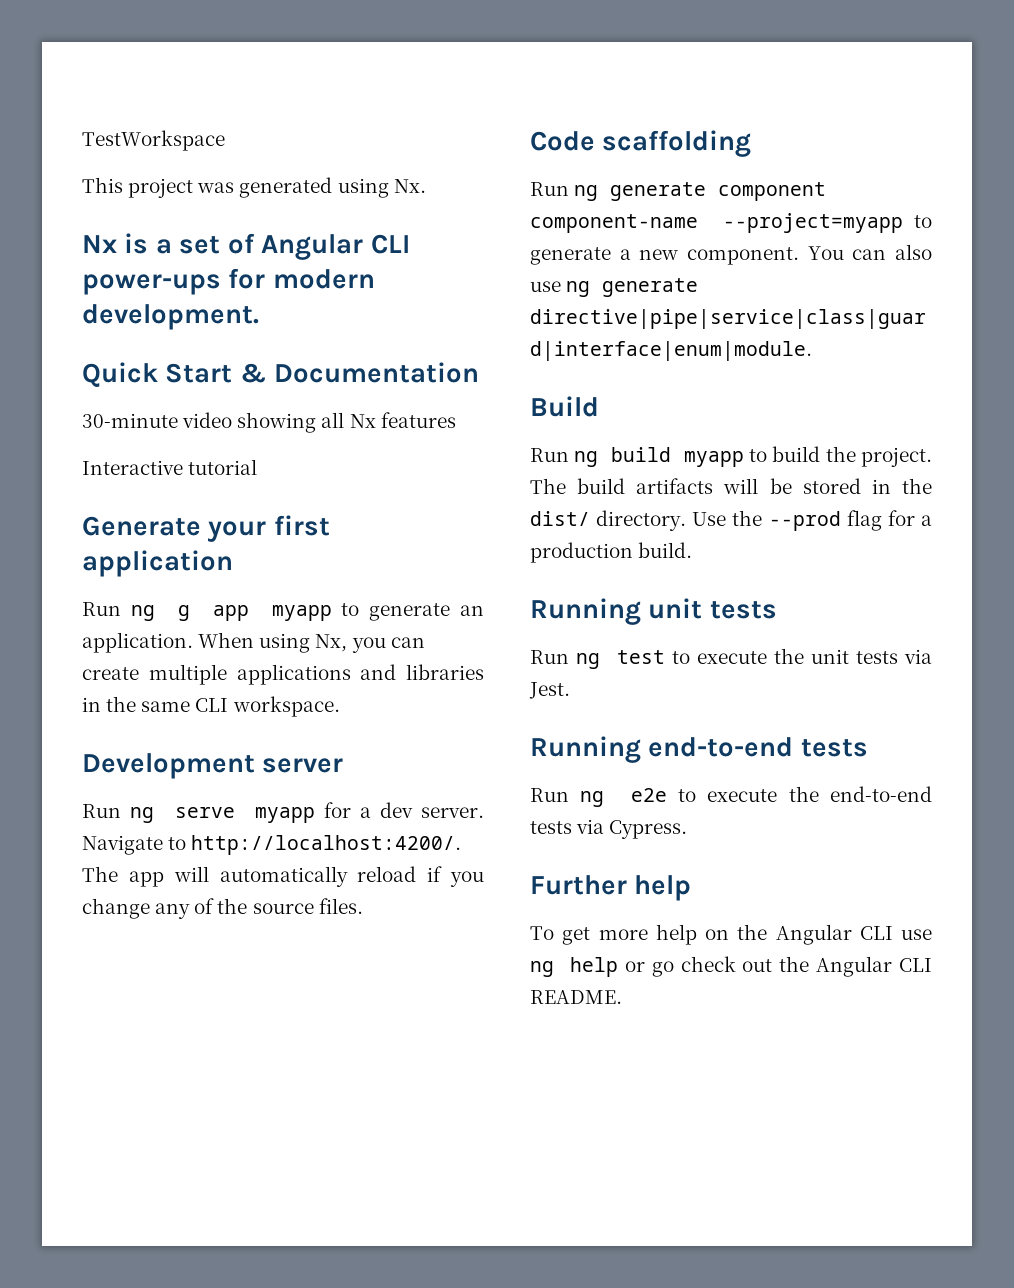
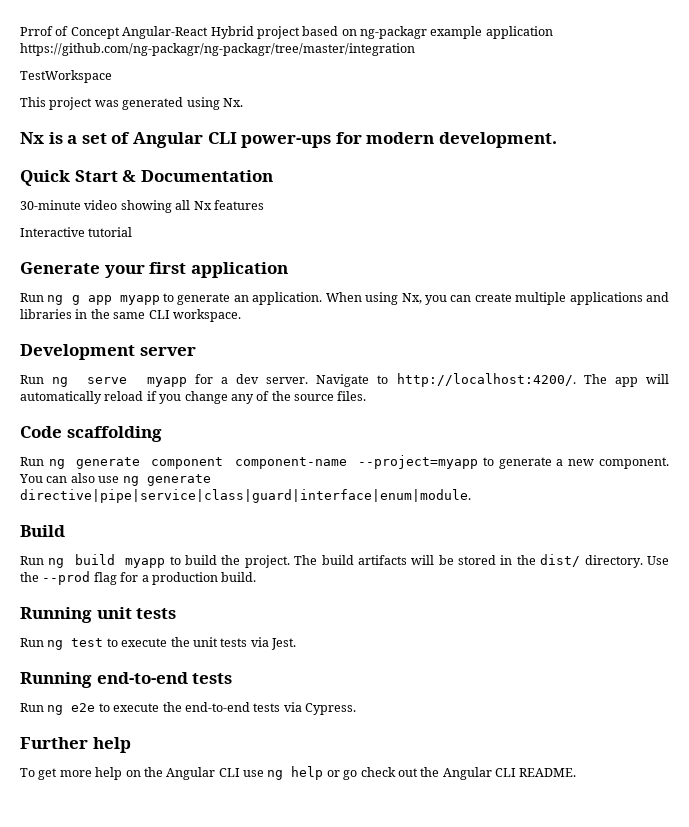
(82, 140) none -> [20,26,553,39] [20,43,415,56] Prrof of Concept Angular-React Hybrid project based on ng-packagr example application https://github.com/ng-packagr/ng-packagr/tree/master/integration //

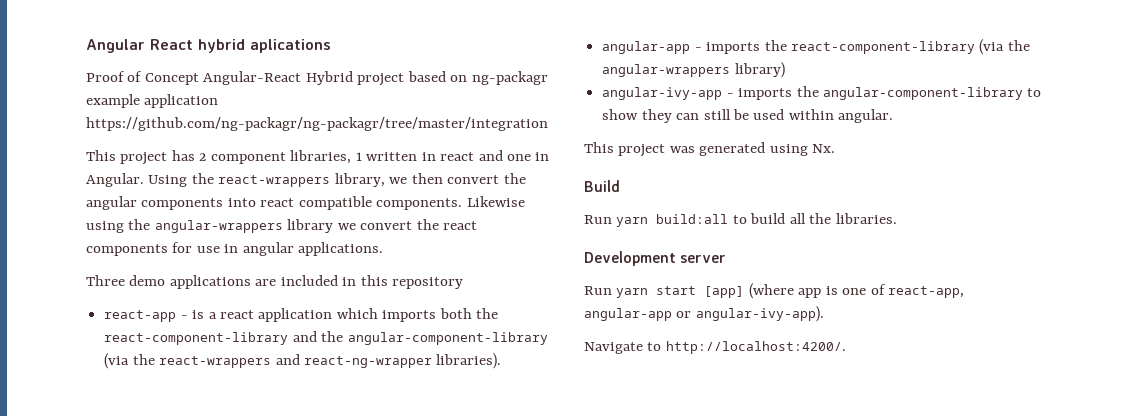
[20,26,53,36] Prrof -> [86,39,331,53] [86,71,125,82] Angular React hybrid aplications // Proof
[20,70,112,83] TestWorkspace -> [86,150,550,165] [86,173,526,187] [86,196,525,210] [86,219,478,233] [86,242,384,256] [86,275,464,289] [104,308,499,322] [104,331,548,345] [104,353,502,369] [602,39,1030,55] [602,62,785,78] [602,86,1042,100] [602,109,894,123] This project has 2 component libraries, 1 written in react and one in Angular. Using the react-wrappers library, we then convert the angular components into react compatible components. Likewise using the angular-wrappers library we convert the react components for use in angular applications. // Three demo applications are included in this repository // react-app - is a react application which imports both the react-component-library and the angular-component-library (via the react-wrappers and react-ng-wrapper libraries). // angular-app - imports the react-component-library (via the angular-wrappers library) // angular-ivy-app - imports the angular-component-library to show they can still be used within angular.
[20,132,557,148] [20,170,273,186] [20,200,264,213] [20,227,133,237] [20,262,288,278] [20,292,669,305] [20,309,241,322] [20,344,196,360] [20,373,669,387] [20,391,367,404] [20,426,162,442] [20,455,670,469] [19,473,211,486] [20,489,471,503] [20,525,65,537] [20,554,669,568] [20,571,257,585] [20,607,177,623] [20,637,296,650] [20,672,233,688] [20,702,356,715] [20,737,131,753] [20,766,577,780] Nx is a set of Angular CLI power-ups for modern development. // Quick Start & Documentation // 30-minute video showing all Nx features // Interactive tutorial // Generate your first application // Run ng g app myapp to generate an application. When using Nx, you can create multiple applications and libraries in the same CLI workspace. // Development server // Run ng serve myapp for a dev server. Navigate to http://localhost:4200/. The app will automatically reload if you change any of the source files. // Code scaffolding // Run ng generate component component-name --project=myapp to generate a new component. You can also use ng generate directive|pipe|service|class|guard|interface|enum|module. // Build // Run ng build myapp to build the project. The build artifacts will be stored in the dist/ directory. Use the --prod flag for a production build. // Running unit tests // Run ng test to execute the unit tests via Jest. // Running end-to-end tests // Run ng e2e to execute the end-to-end tests via Cypress. // Further help // To get more help on the Angular CLI use ng help or go check out the Angular CLI README. -> [584,180,620,192] [584,213,897,227] [584,251,727,266] [584,283,965,299] [584,306,824,322] [584,341,846,354] Build // Run yarn build:all to build all the libraries. // Development server // Run yarn start [app] (where app is one of react-app, angular-app or angular-ivy-app). // Navigate to http://localhost:4200/.

